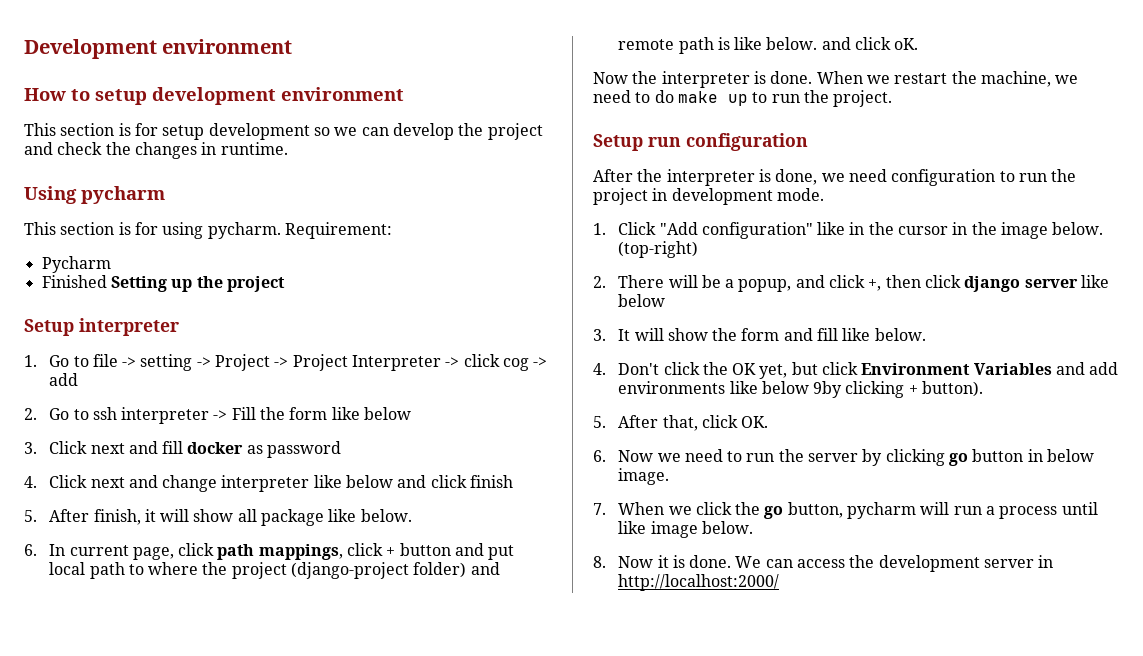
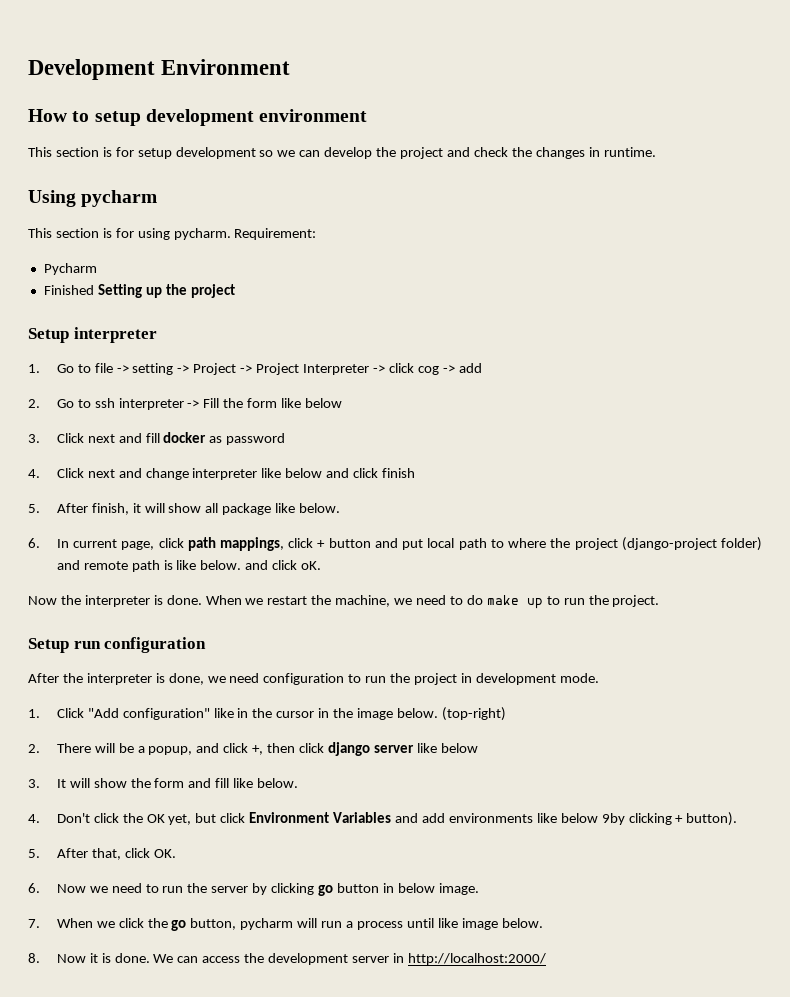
[162,39,293,54] environment -> [161,59,291,75] Environment

